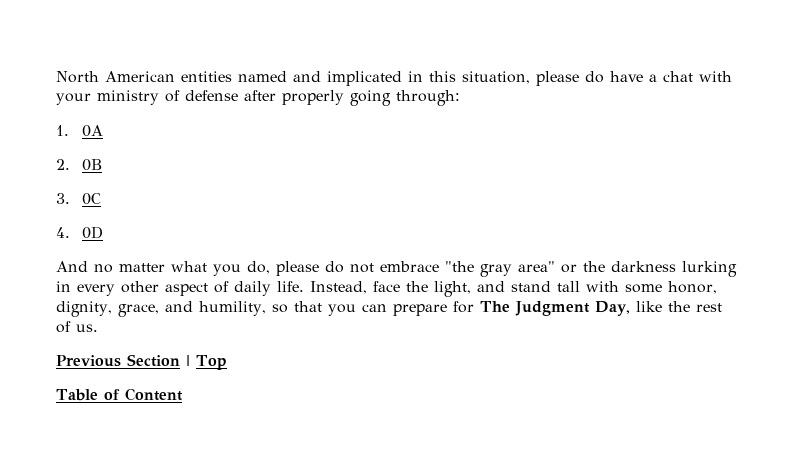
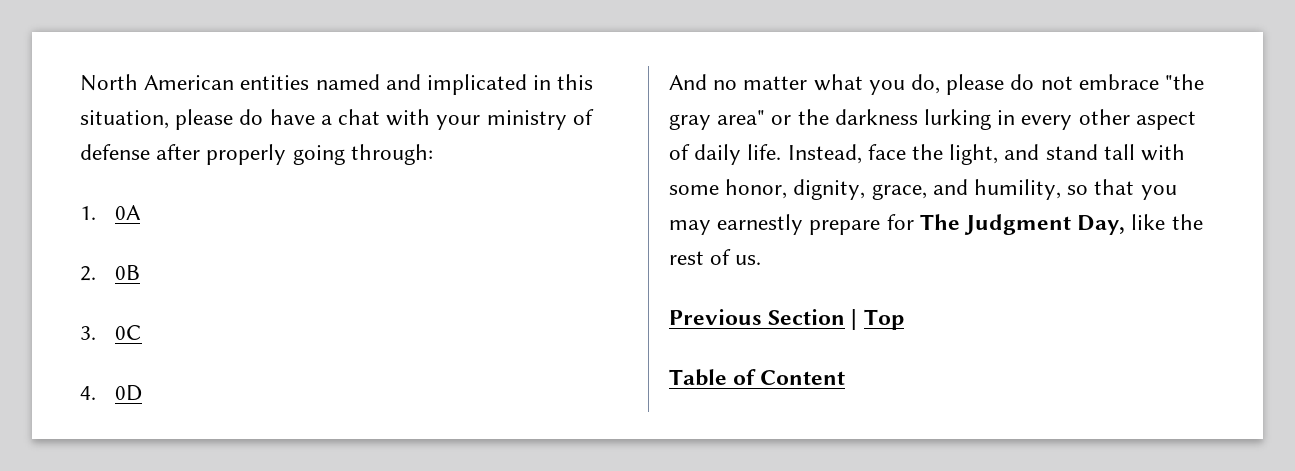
[361,304,387,312] can -> [669,214,804,235] may earnestly

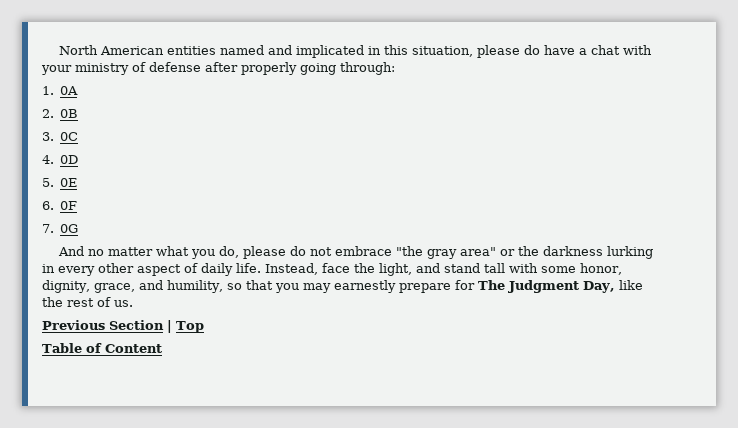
(143, 393) none -> [42,178,78,187] [42,201,78,210] [42,224,79,233] // 5. 0E // 6. 0F // 7. 0G

